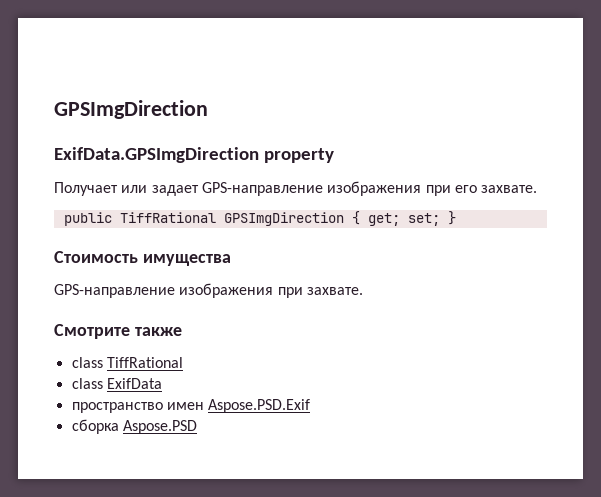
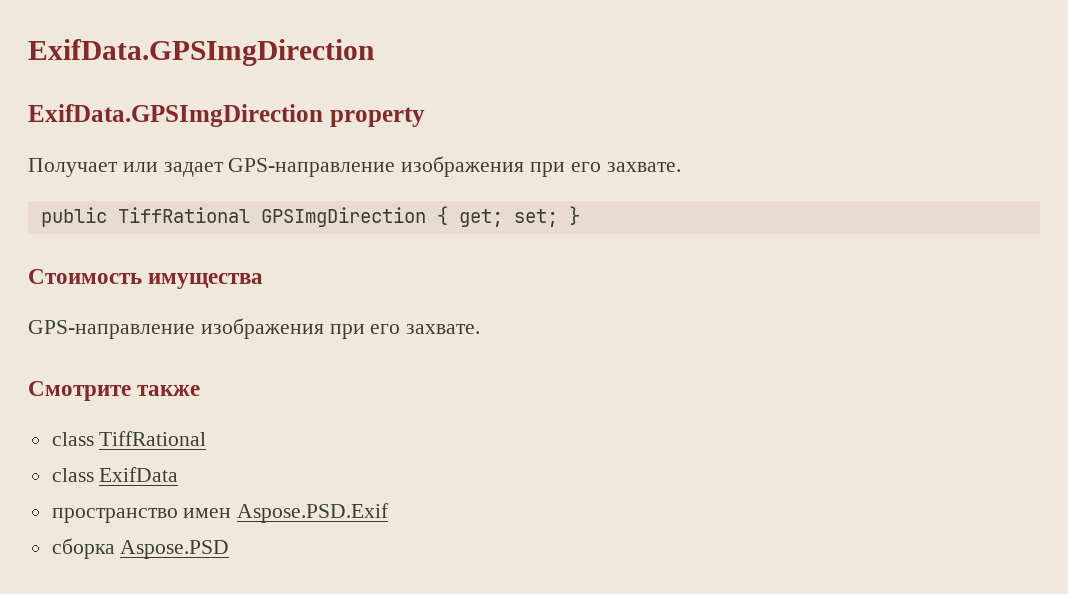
[54,100,208,119] GPSImgDirection -> [28,39,374,66] ExifData.GPSImgDirection
(303, 292) none -> [370,324,401,334] его

